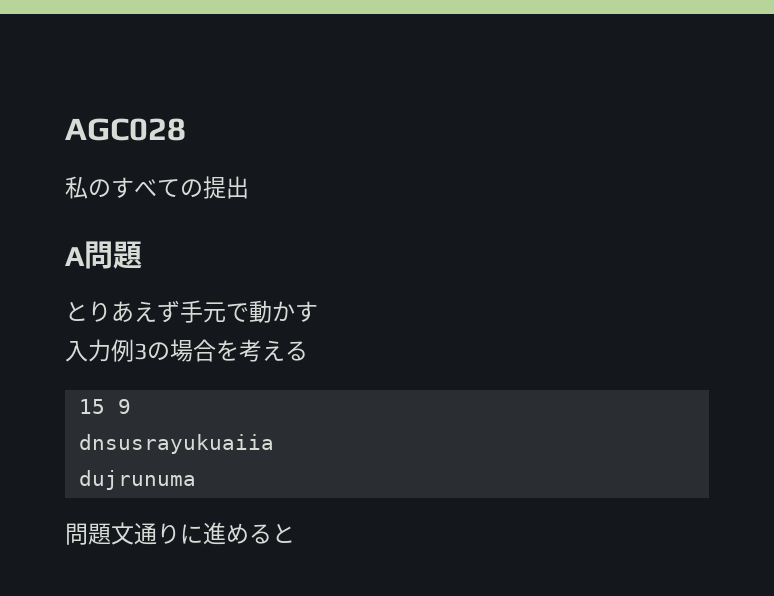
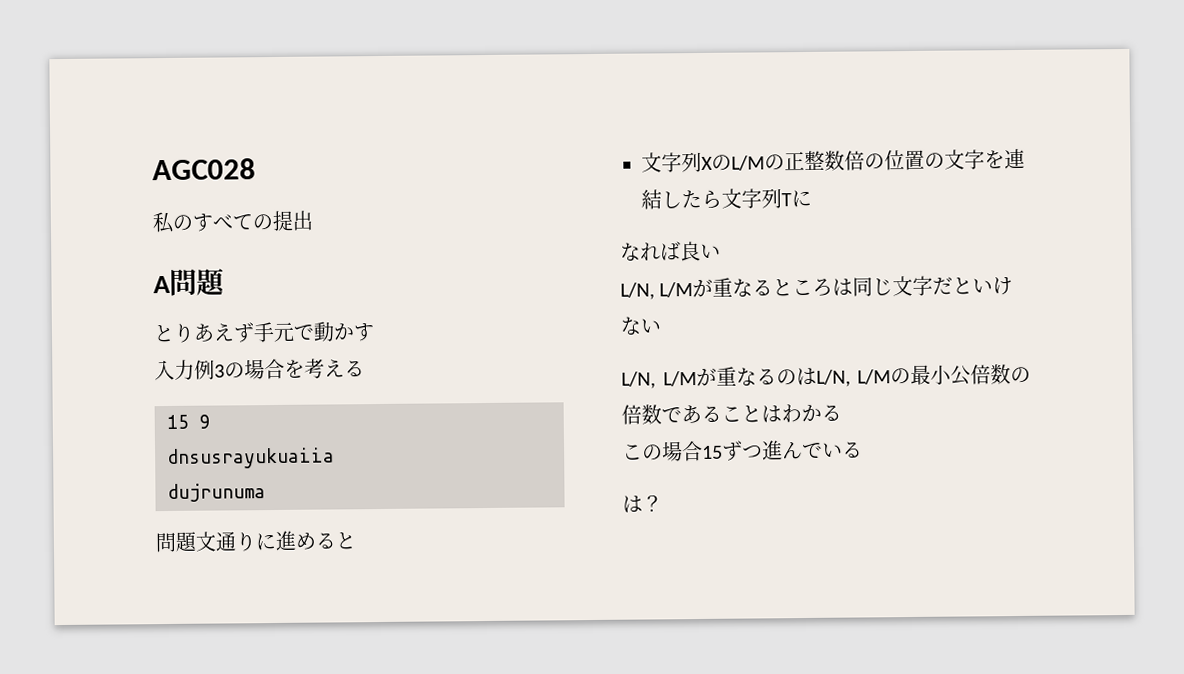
(295, 533) none -> [641,148,1025,173] [641,188,812,210] [620,240,721,262] [620,275,1014,300] [620,316,661,335] [621,364,1031,389] [621,403,842,425] [622,440,863,462] [622,495,663,513] // 文字列XのL/Mの正整数倍の位置の文字を連結したら文字列Tに // なれば良い // L/N, L/Mが重なるところは同じ文字だといけない // L/N, L/Mが重なるのはL/N, L/Mの最小公倍数の倍数であることはわかる // この場合15ずつ進んでいる // は？

